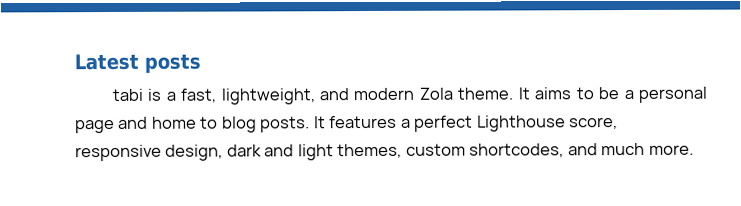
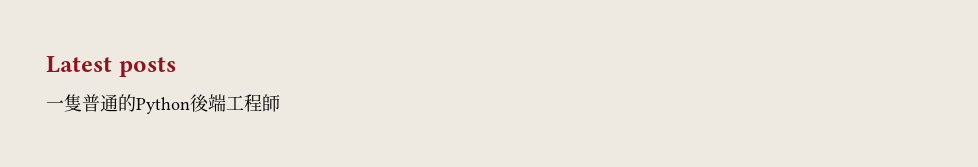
[111,86,709,105] [75,115,619,134] [75,142,694,162] tabi is a fast, lightweight, and modern Zola theme. It aims to be a personal page and home to blog posts. It features a perfect Lighthouse score, responsive design, dark and light themes, custom shortcodes, and much more. -> [46,94,280,114] 一隻普通的Python後端工程師

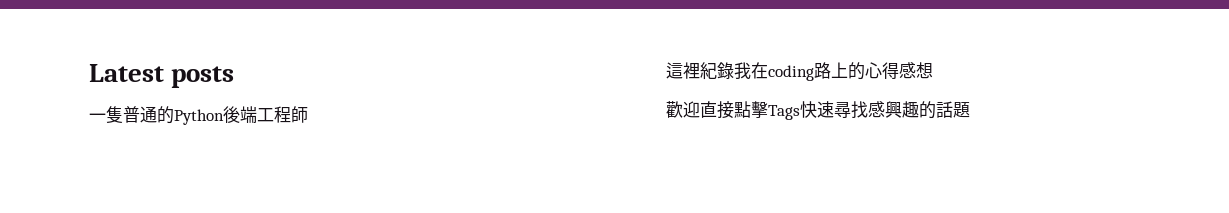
(280, 103) none -> [666,62,933,81] [666,101,970,120] // 這裡紀錄我在coding路上的心得感想 // 歡迎直接點擊Tags快速尋找感興趣的話題

